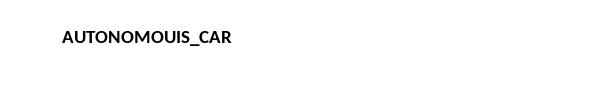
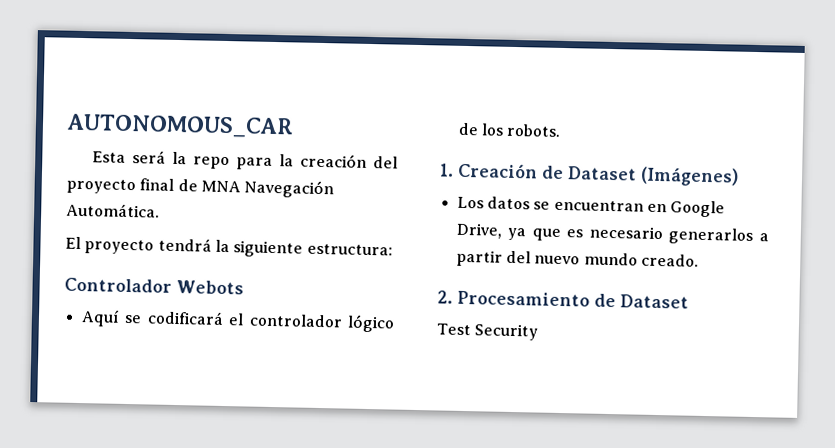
[62,31,232,46] AUTONOMOUIS_CAR -> [66,113,294,139] [92,150,398,170] [66,178,335,199] [66,202,160,218] [65,236,393,258] [64,277,244,295] [80,309,395,333] [457,122,562,137] [439,162,739,187] [456,196,726,218] [455,222,769,245] [455,249,699,267] [437,290,689,309] [436,323,539,341] AUTONOMOUS_CAR // Esta será la repo para la creación del proyecto final de MNA Navegación Automática. // El proyecto tendrá la siguiente estructura: // Controlador Webots // Aquí se codificará el controlador lógico de los robots. // 1. Creación de Dataset (Imágenes) // Los datos se encuentran en Google Drive, ya que es necesario generarlos a partir del nuevo mundo creado. // 2. Procesamiento de Dataset // Test Security

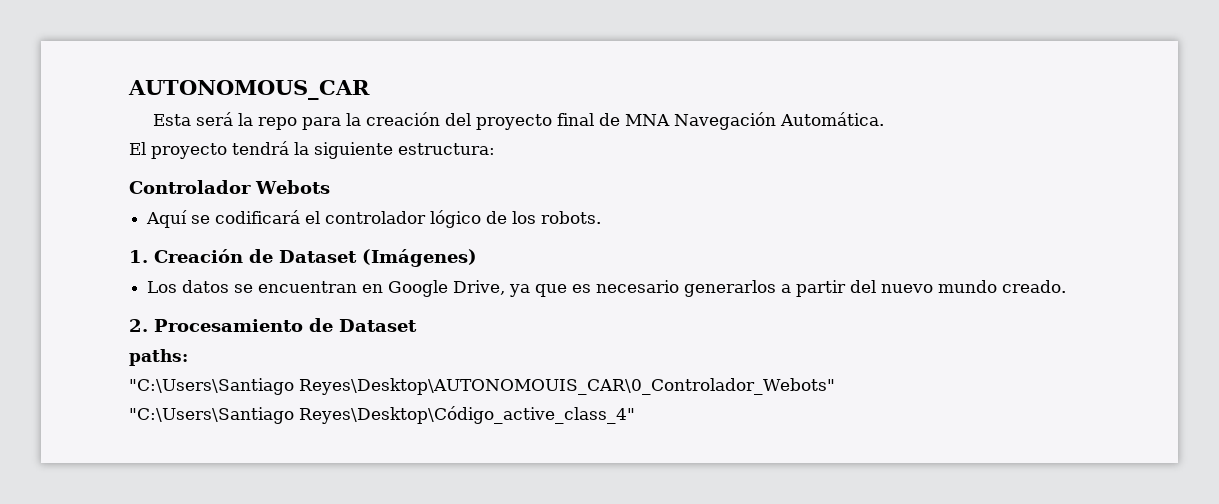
[436,323,539,341] Test Security -> [129,349,188,366] [129,378,835,395] [129,406,635,424] paths: // "C:\Users\Santiago Reyes\Desktop\AUTONOMOUIS_CAR\0_Controlador_Webots" // "C:\Users\Santiago Reyes\Desktop\Código_active_class_4"

